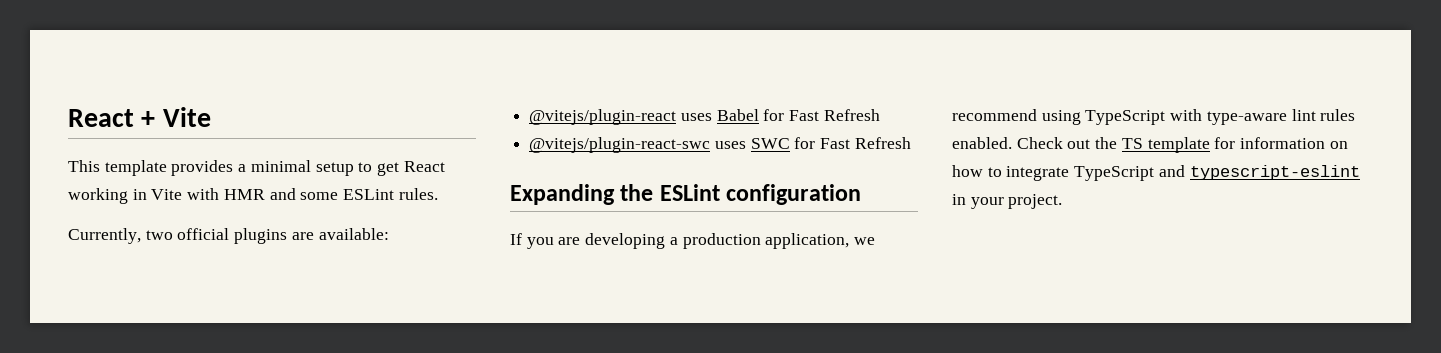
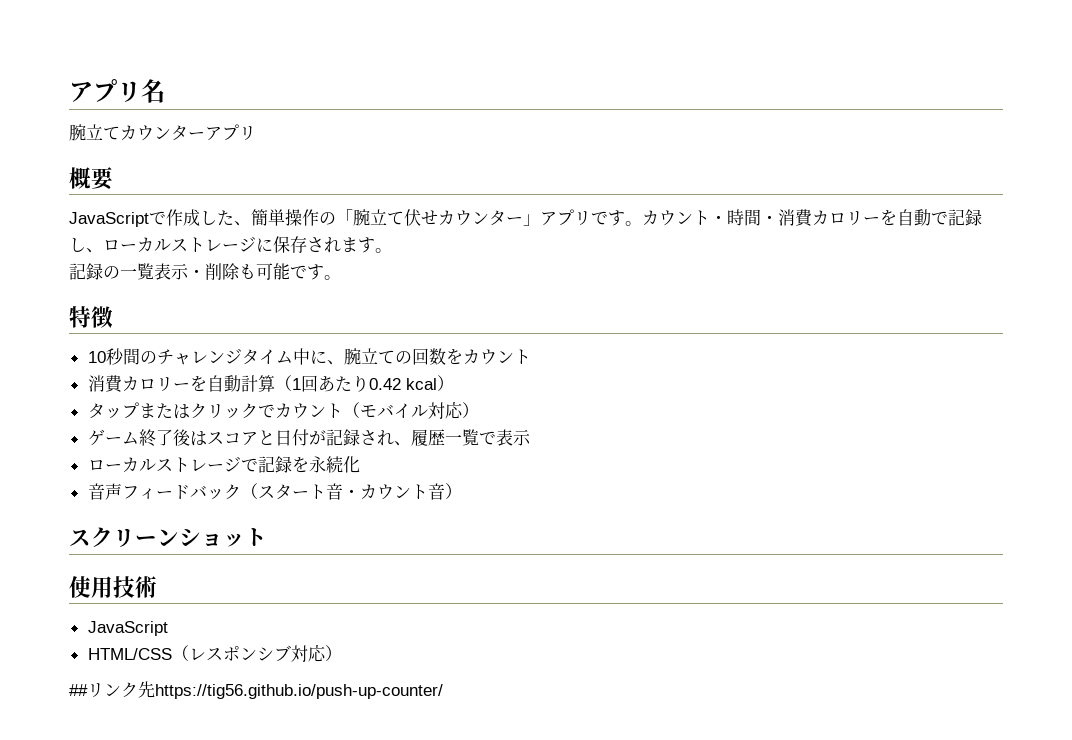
[68,107,211,127] [68,160,445,176] [68,188,438,204] [68,228,389,244] [529,109,880,125] [529,137,911,153] [510,184,862,205] [510,233,876,249] [952,109,1356,125] [952,137,1348,153] [952,165,1360,181] [952,194,1063,209] React + Vite // This template provides a minimal setup to get React working in Vite with HMR and some ESLint rules. // Currently, two official plugins are available: // @vitejs/plugin-react uses Babel for Fast Refresh // @vitejs/plugin-react-swc uses SWC for Fast Refresh // Expanding the ESLint configuration // If you are developing a production application, we recommend using TypeScript with type-aware lint rules enabled. Check out the TS template for information on how to integrate TypeScript and typescript-eslint in your project. -> [69,79,165,103] [69,124,256,141] [69,167,114,190] [69,209,982,227] [69,236,392,253] [69,263,341,280] [69,306,113,328] [87,348,531,365] [87,375,454,393] [87,402,479,419] [87,429,531,447] [87,456,360,473] [87,483,462,500] [69,527,267,548] [69,576,157,598] [87,621,168,636] [87,645,342,662] [69,681,443,699] アプリ名 // 腕立てカウンターアプリ // 概要 // JavaScriptで作成した、簡単操作の「腕立て伏せカウンター」アプリです。カウント・時間・消費カロリーを自動で記録し、ローカルストレージに保存されます。 // 記録の一覧表示・削除も可能です。 // 特徴 // 10秒間のチャレンジタイム中に、腕立ての回数をカウント // 消費カロリーを自動計算（1回あたり0.42 kcal） // タップまたはクリックでカウント（モバイル対応） // ゲーム終了後はスコアと日付が記録され、履歴一覧で表示 // ローカルストレージで記録を永続化 // 音声フィードバック（スタート音・カウント音） // スクリーンショット // 使用技術 // JavaScript // HTML/CSS（レスポンシブ対応） // ##リンク先https://tig56.github.io/push-up-counter/

